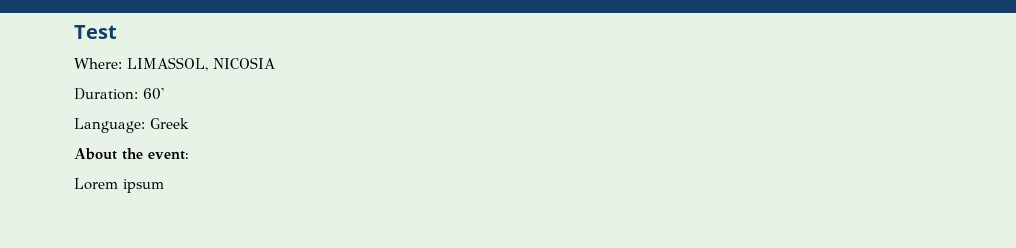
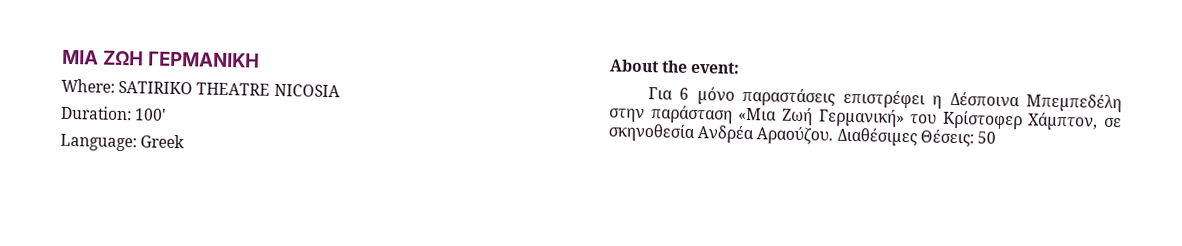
[74,25,117,39] Test -> [62,49,260,68] ΜΙΑ ΖΩΗ ΓΕΡΜΑΝΙΚΗ
[127,57,208,71] LIMASSOL, -> [118,80,271,96] SATIRIKO THEATRE
[143,88,164,100] 60' -> [134,108,167,121] 100'
[74,178,164,193] Lorem ipsum -> [648,87,1122,113] [609,105,1122,131] [608,123,996,148] Για 6 μόνο παραστάσεις επιστρέφει η Δέσποινα Μπεμπεδέλη στην παράσταση «Μια Ζωή Γερμανική» του Κρίστοφερ Χάμπτον, σε σκηνοθεσία Ανδρέα Αραούζου. Διαθέσιμες Θέσεις: 50

